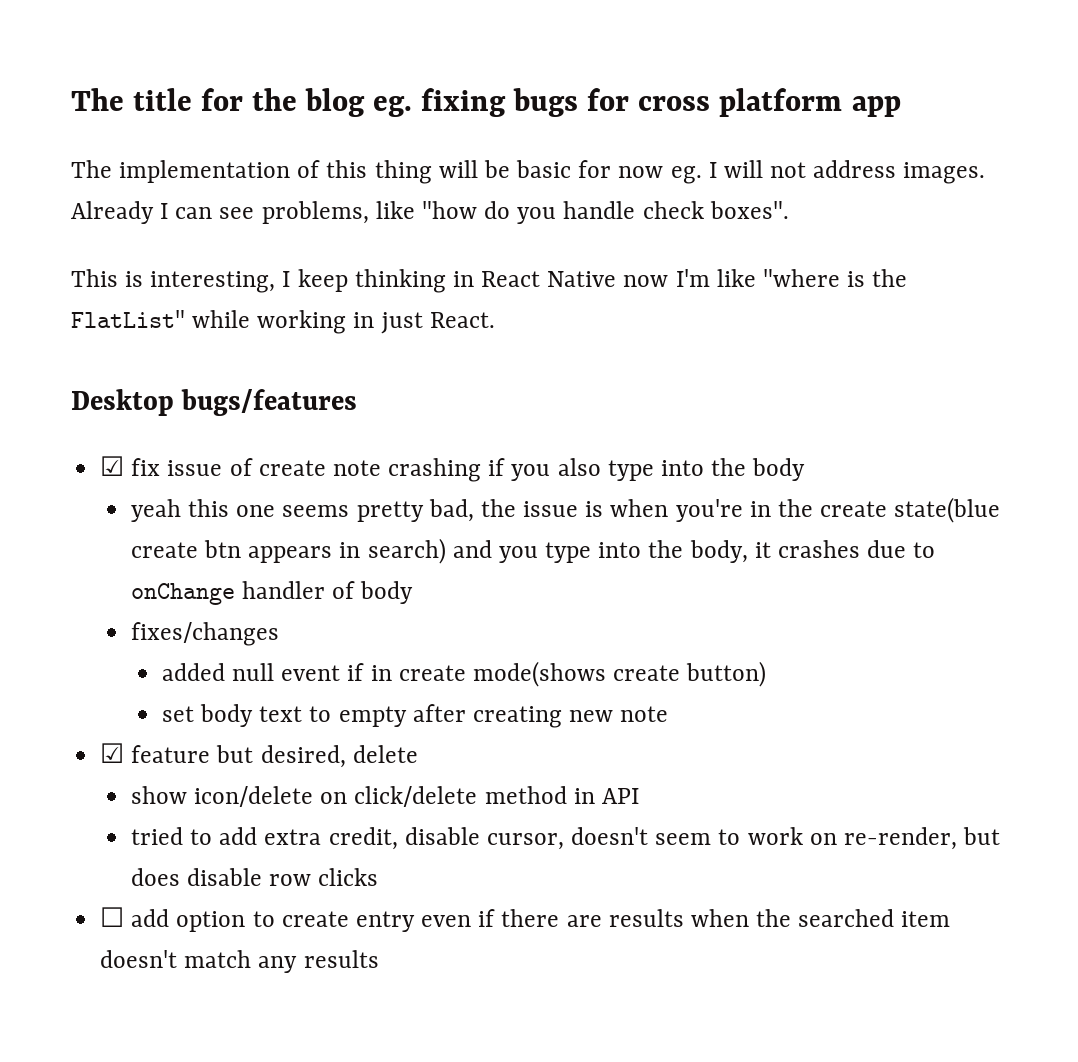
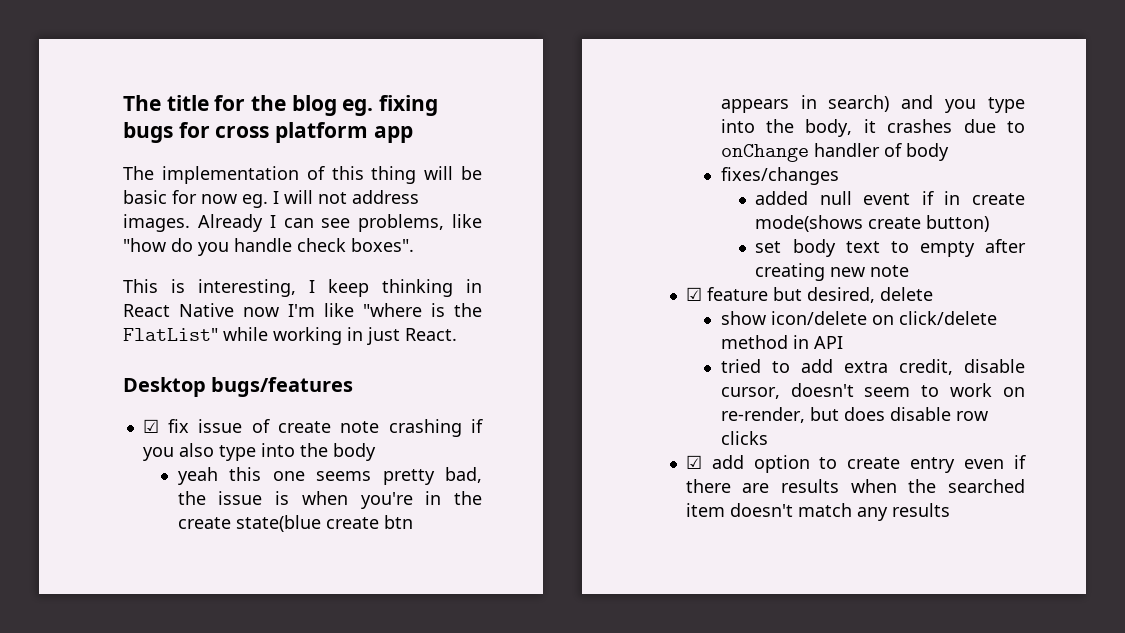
[100,907,125,927] ☐ -> [685,455,702,469] ☑

